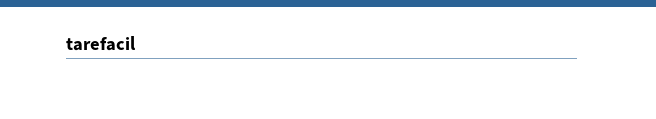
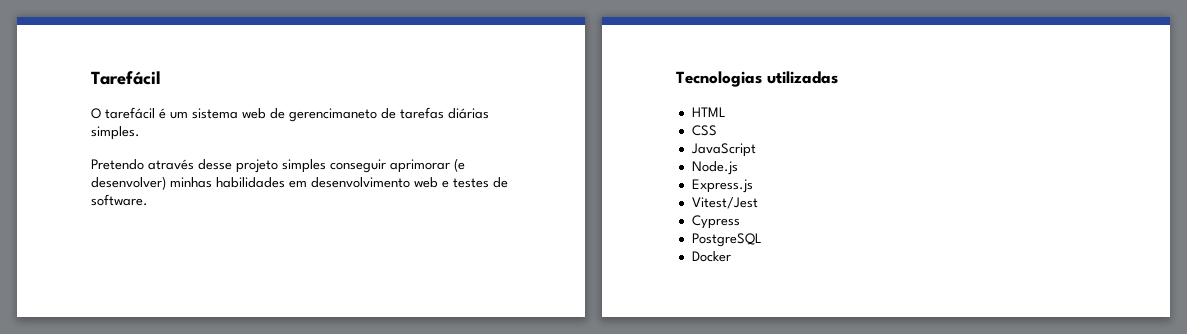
[66,36,136,51] tarefacil -> [91,71,161,85] [91,107,489,122] [91,126,140,140] [91,158,465,173] [91,176,508,190] [91,194,148,206] [676,71,838,87] [691,107,726,117] [691,125,717,136] [690,143,756,157] [691,161,738,175] [691,179,753,193] [691,197,758,209] [691,215,740,229] [691,233,762,247] [691,251,731,262] Tarefácil // O tarefácil é um sistema web de gerencimaneto de tarefas diárias simples. // Pretendo através desse projeto simples conseguir aprimorar (e desenvolver) minhas habilidades em desenvolvimento web e testes de software. // Tecnologias utilizadas // HTML // CSS // JavaScript // Node.js // Express.js // Vitest/Jest // Cypress // PostgreSQL // Docker

